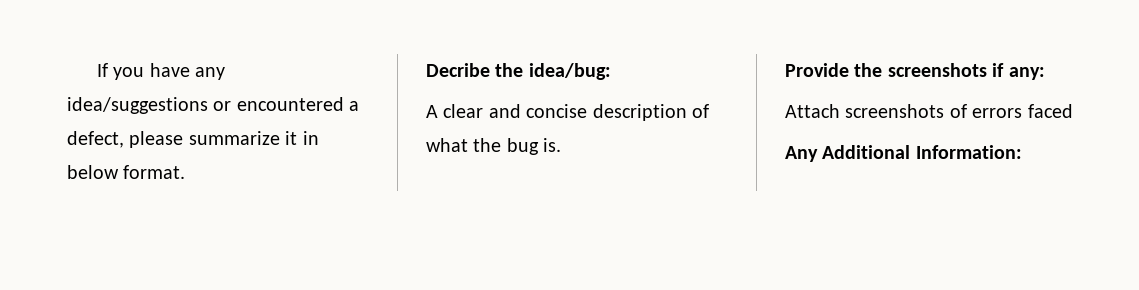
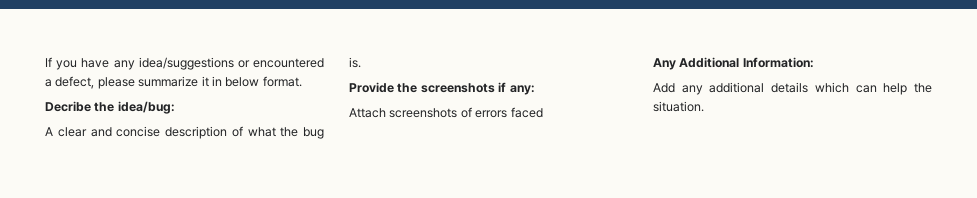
(1022, 152) none -> [653,82,932,95] [653,101,704,112] // Add any additional details which can help the situation.

